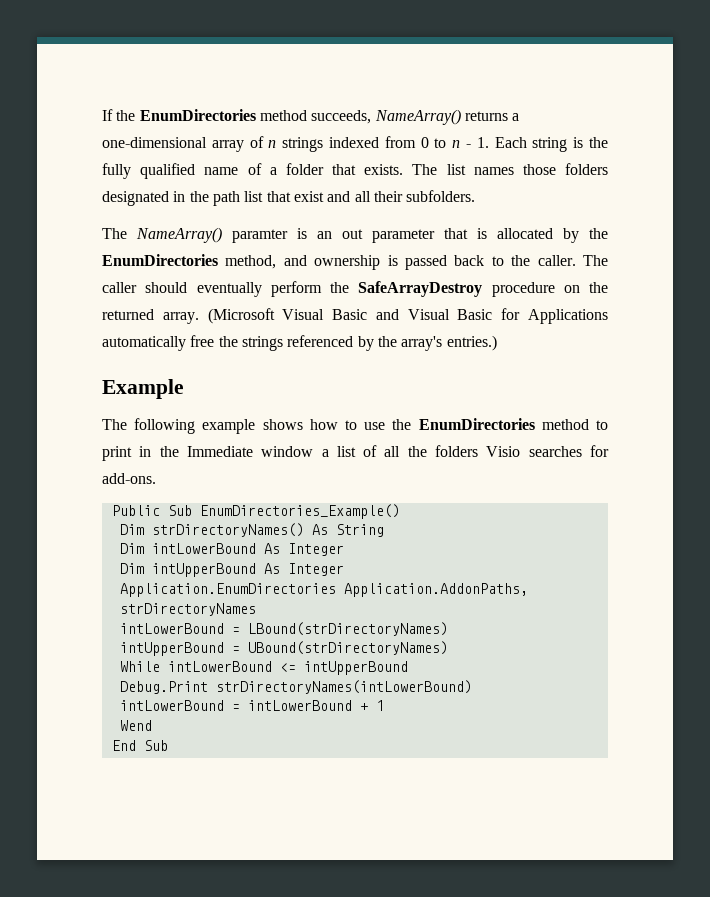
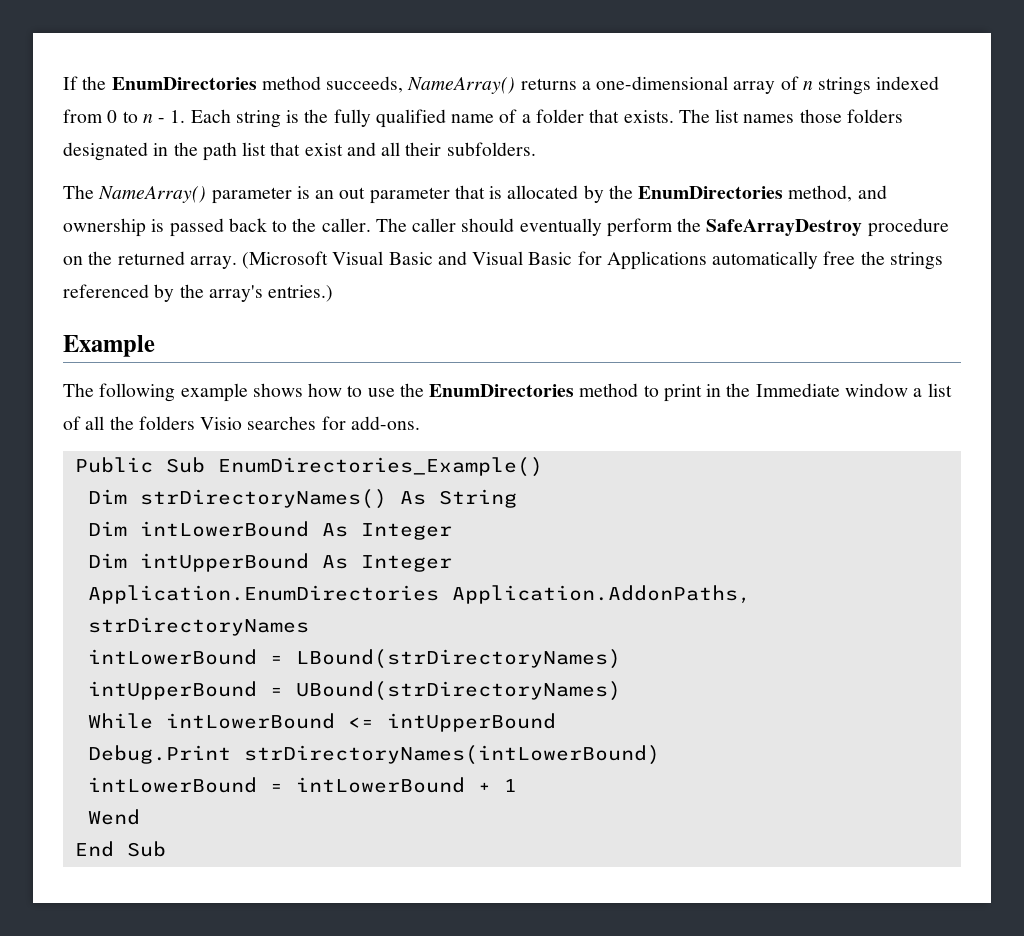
[232,229,288,243] paramter -> [211,187,292,204] parameter

